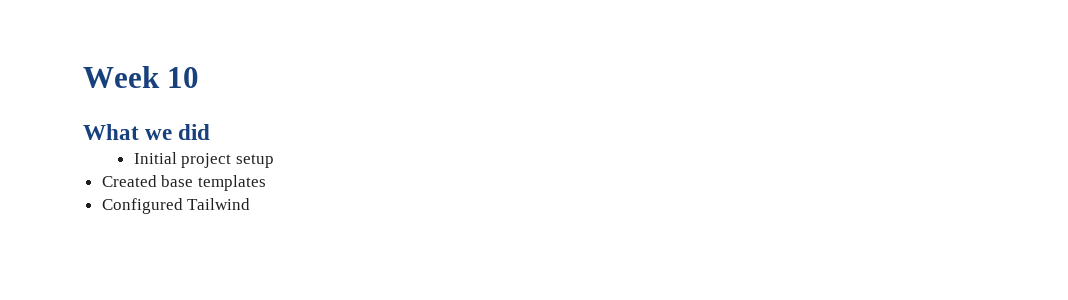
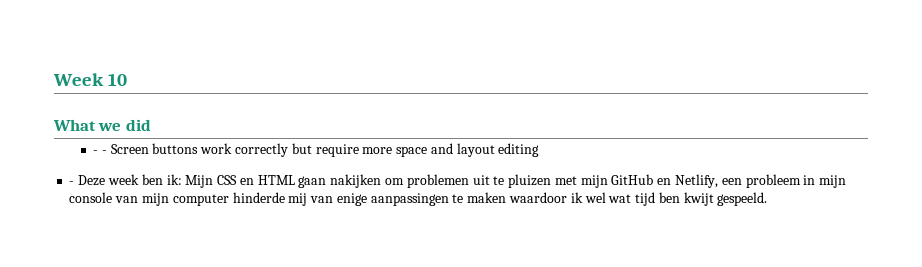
[133,152,274,168] [101,175,266,191] [101,198,251,214] Initial project setup // Created base templates // Configured Tailwind -> [93,143,540,157] [69,174,847,188] [69,192,768,206] - - Screen buttons work correctly but require more space and layout editing // - Deze week ben ik: Mijn CSS en HTML gaan nakijken om problemen uit te pluizen met mijn GitHub en Netlify, een probleem in mijn console van mijn computer hinderde mij van enige aanpassingen te maken waardoor ik wel wat tijd ben kwijt gespeeld.

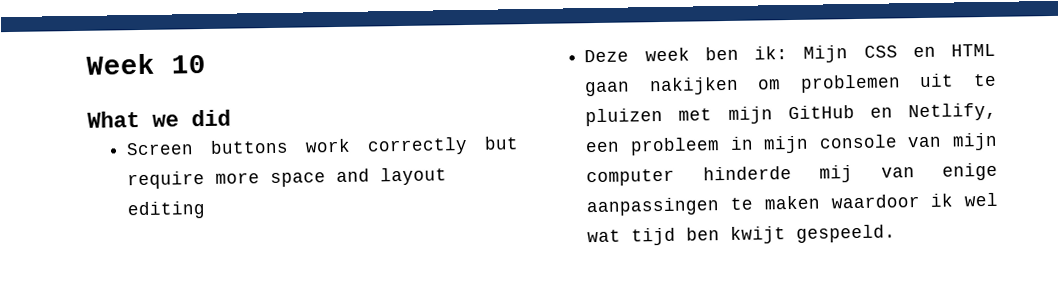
[93,150,107,154] - - -> (231, 118) none
[69,181,75,185] - -> (206, 210) none

